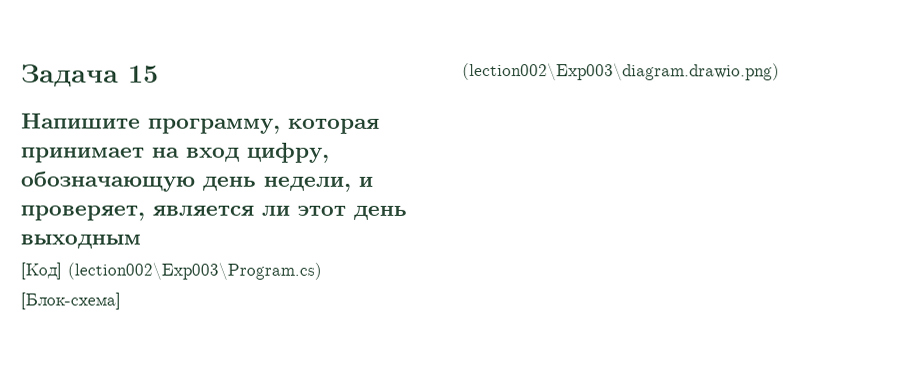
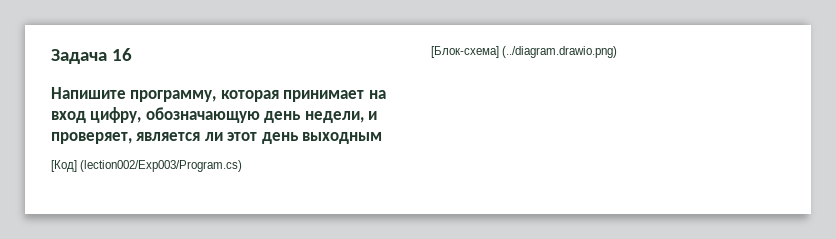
[128,65,159,83] 15 -> [112,48,133,61] 16
[67,262,322,281] (lection002\Exp003\Program.cs) -> [80,160,243,172] (lection002/Exp003/Program.cs)
[462,63,780,82] (lection002\Exp003\diagram.drawio.png) -> [502,46,618,58] (../diagram.drawio.png)

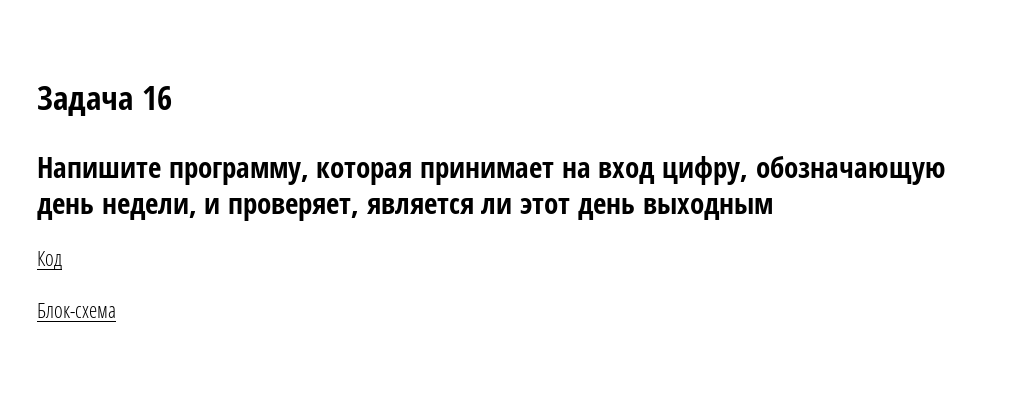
[51,160,243,172] [431,46,618,58] [Код] (lection002/Exp003/Program.cs) // [Блок-схема] (../diagram.drawio.png) -> [37,251,62,270] [37,303,116,318] Код // Блок-схема

